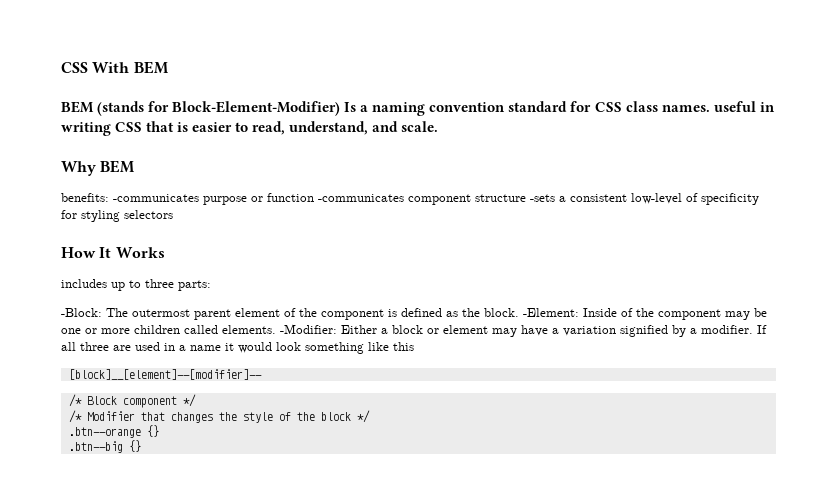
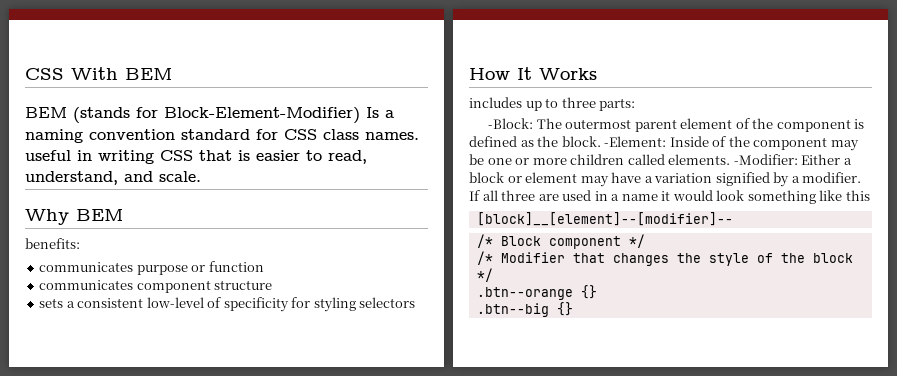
[113,194,199,202] -communicates -> [39,262,134,272] // communicates
[318,194,404,202] -communicates -> [39,280,134,290] // communicates
[530,194,555,202] -sets -> [39,298,64,308] // sets

